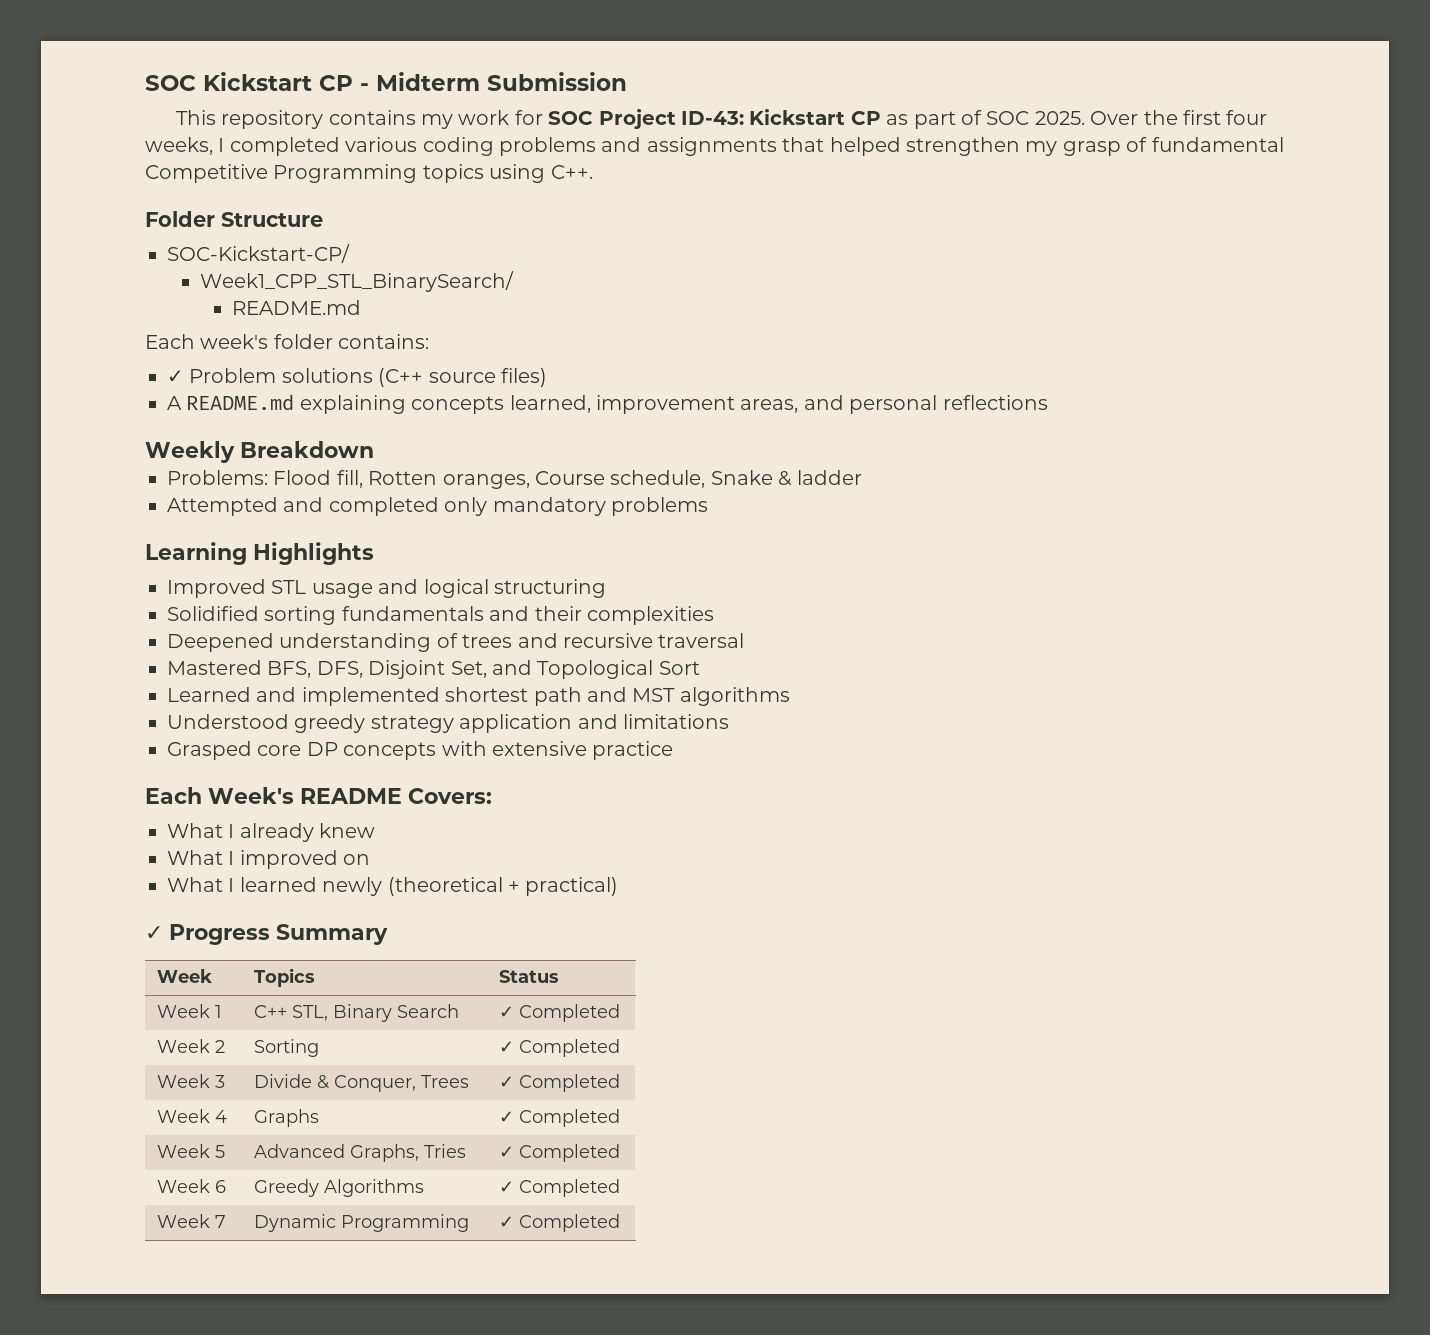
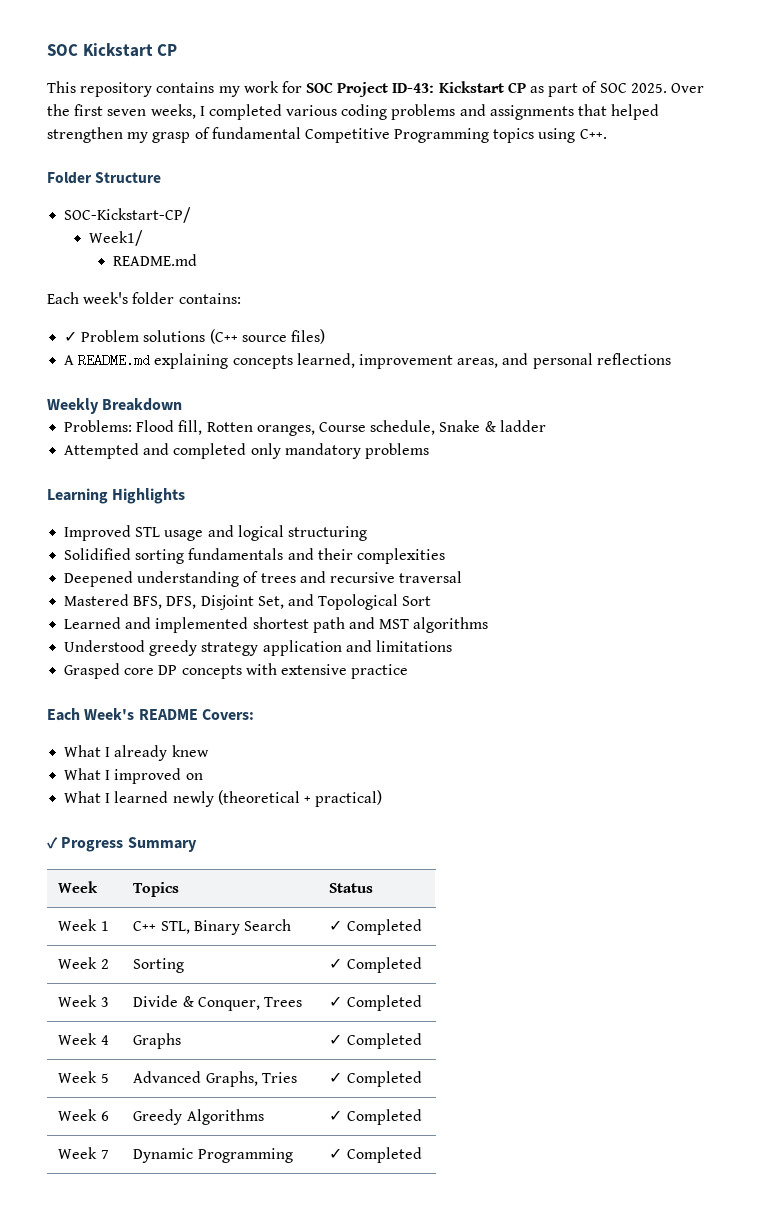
[360,72,627,91] - Midterm Submission -> (178, 50) none
[1226,110,1268,125] four -> [107,109,147,116] seven
[199,271,514,292] Week1_CPP_STL_BinarySearch/ -> [88,230,143,246] Week1/

